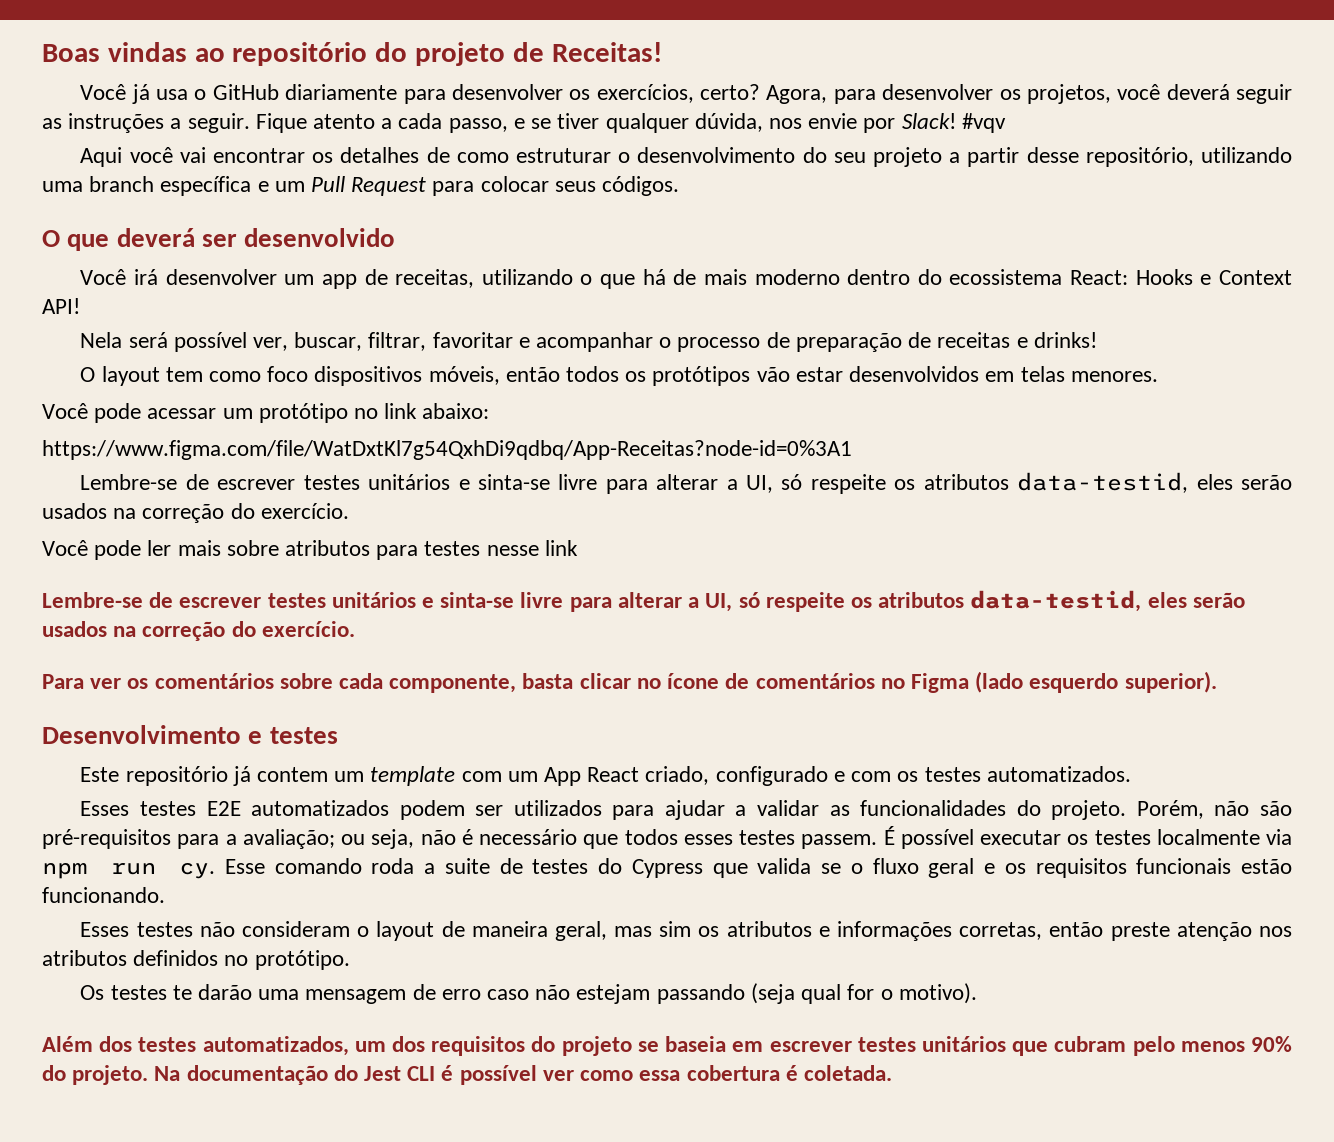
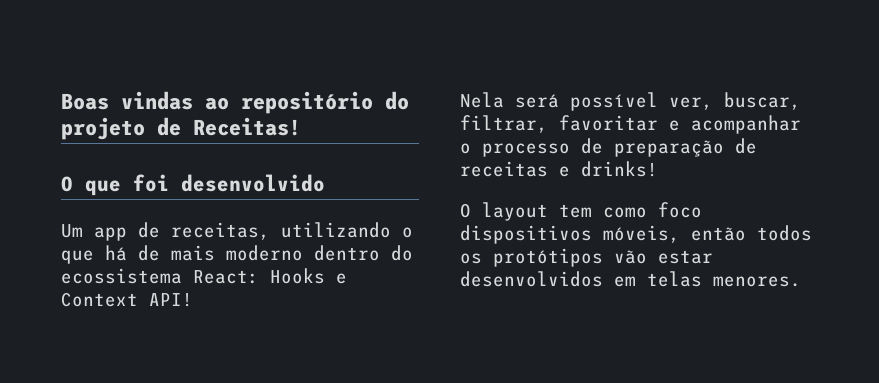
[80,84,1292,104] [42,113,1006,133] [80,147,1292,167] [42,176,680,196] // Você já usa o GitHub diariamente para desenvolver os exercícios, certo? Agora, para desenvolver os projetos, você deverá seguir as instruções a seguir. Fique atento a cada passo, e se tiver qualquer dúvida, nos envie por Slack! #vqv // Aqui você vai encontrar os detalhes de como estruturar o desenvolvimento do seu projeto a partir desse repositório, utilizando uma branch específica e um Pull Request para colocar seus códigos. -> (301, 126) none
[116,228,237,247] deverá ser -> [133,174,169,192] foi
[80,269,315,285] Você irá desenvolver um -> [61,224,83,238] Um
[42,403,490,423] [42,440,852,460] [80,472,1292,494] [42,503,349,523] [42,540,578,560] [42,590,1245,612] [42,621,355,641] [42,671,1217,693] [42,725,338,744] [80,766,1131,786] [80,800,1292,820] [42,826,1292,849] [42,858,1293,879] [42,887,165,903] [80,921,1292,941] [42,950,350,970] [80,983,977,1004] [42,1036,1292,1056] [42,1065,892,1085] // Você pode acessar um protótipo no link abaixo: // https://www.figma.com/file/WatDxtKl7g54QxhDi9qdbq/App-Receitas?node-id=0%3A1 // Lembre-se de escrever testes unitários e sinta-se livre para alterar a UI, só respeite os atributos data-testid, eles serão usados na correção do exercício. // Você pode ler mais sobre atributos para testes nesse link // Lembre-se de escrever testes unitários e sinta-se livre para alterar a UI, só respeite os atributos data-testid, eles serão usados na correção do exercício. // Para ver os comentários sobre cada componente, basta clicar no ícone de comentários no Figma (lado esquerdo superior). // Desenvolvimento e testes // Este repositório já contem um template com um App React criado, configurado e com os testes automatizados. // Esses testes E2E automatizados podem ser utilizados para ajudar a validar as funcionalidades do projeto. Porém, não são pré-requisitos para a avaliação; ou seja, não é necessário que todos esses testes passem. É possível executar os testes localmente via npm run cy. Esse comando roda a suite de testes do Cypress que valida se o fluxo geral e os requisitos funcionais estão funcionando. // Esses testes não consideram o layout de maneira geral, mas sim os atributos e informações corretas, então preste atenção nos atributos definidos no protótipo. // Os testes te darão uma mensagem de erro caso não estejam passando (seja qual for o motivo). // Além dos testes automatizados, um dos requisitos do projeto se baseia em escrever testes unitários que cubram pelo menos 90% do projeto. Na documentação do Jest CLI é possível ver como essa cobertura é coletada. -> (801, 281) none

